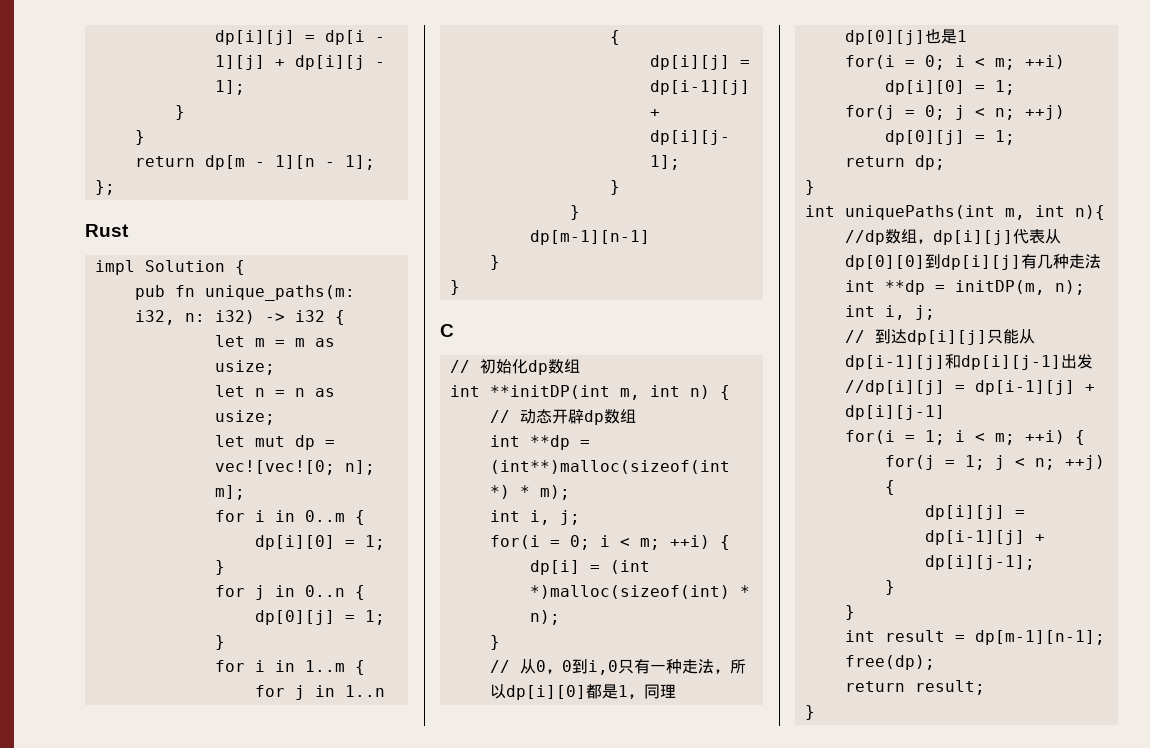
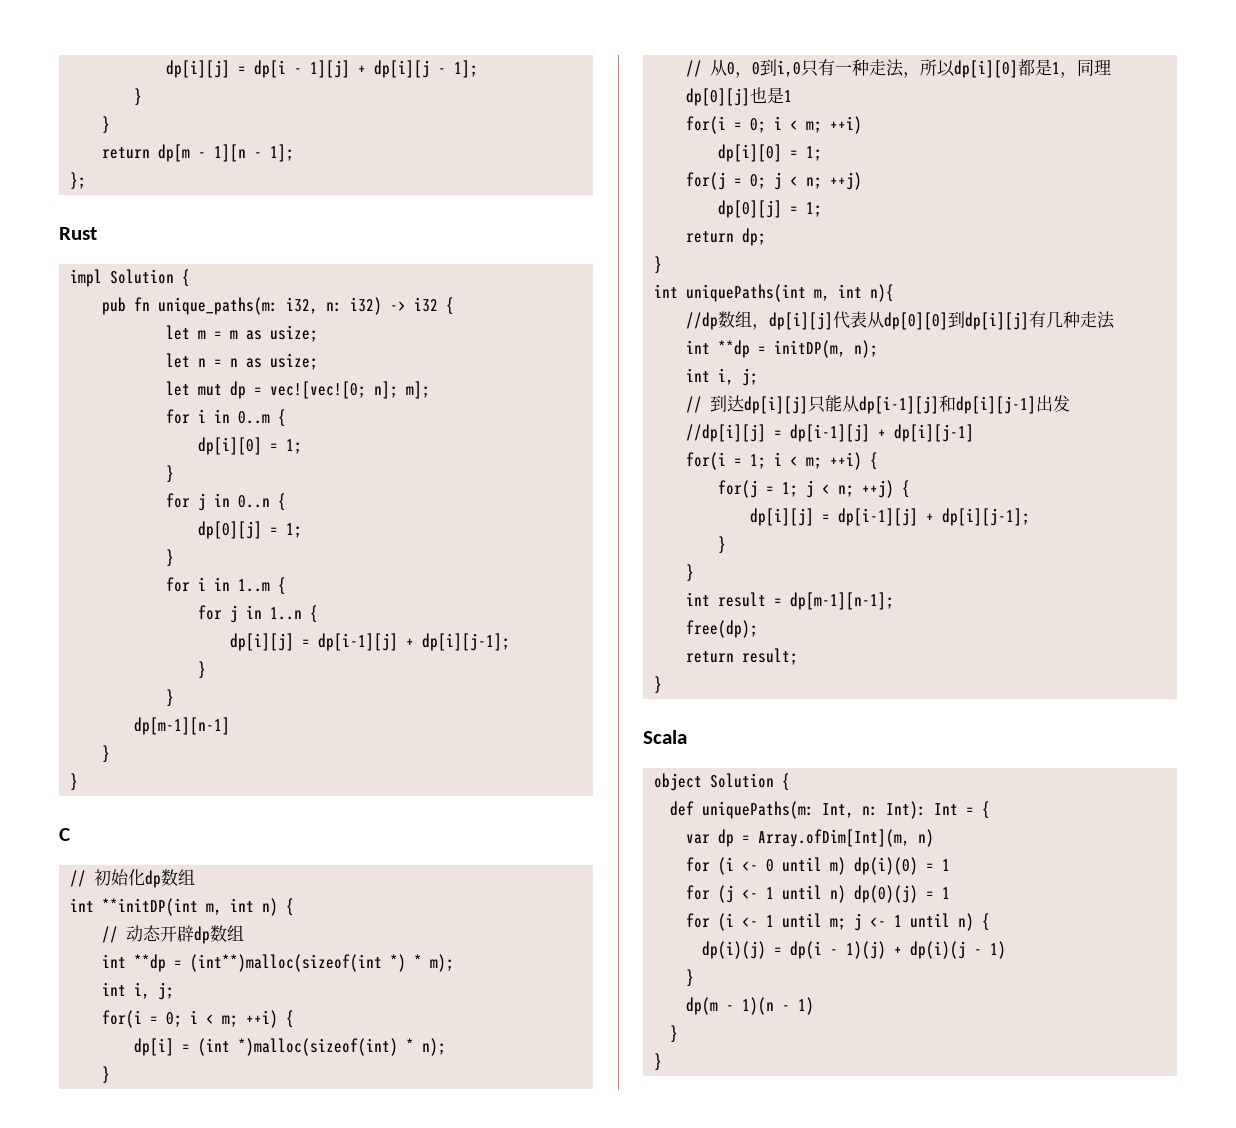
(816, 712) none -> [643,730,687,744] [654,773,791,791] [670,801,991,819] [686,829,935,847] [686,857,951,875] [686,885,951,903] [686,913,991,931] [702,941,1007,959] [686,969,695,987] [686,997,815,1015] [670,1025,679,1043] [654,1053,663,1071] // Scala // object Solution { // def uniquePaths(m: Int, n: Int): Int = { // var dp = Array.ofDim[Int](m, n) // for (i <- 0 until m) dp(i)(0) = 1 // for (j <- 1 until n) dp(0)(j) = 1 // for (i <- 1 until m; j <- 1 until n) { // dp(i)(j) = dp(i - 1)(j) + dp(i)(j - 1) // } // dp(m - 1)(n - 1) // } // }

